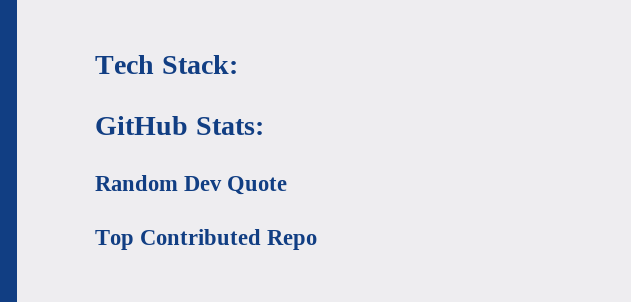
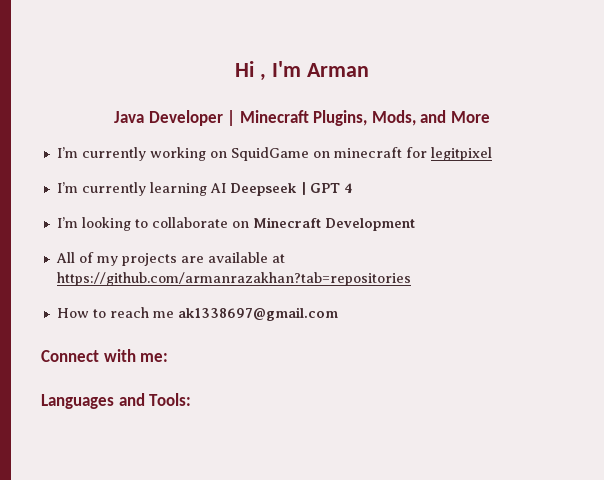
[95,55,238,74] [95,116,264,135] [95,175,288,195] [95,229,318,250] Tech Stack: // GitHub Stats: // Random Dev Quote // Top Contributed Repo -> [235,61,369,81] [113,110,491,126] [56,147,492,161] [56,182,352,196] [56,217,415,231] [55,252,285,266] [56,272,411,286] [56,307,338,321] [41,349,169,362] [41,393,192,409] Hi , I'm Arman // Java Developer | Minecraft Plugins, Mods, and More // I’m currently working on SquidGame on minecraft for legitpixel // I’m currently learning AI Deepseek | GPT 4 // I’m looking to collaborate on Minecraft Development // All of my projects are available at https://github.com/armanrazakhan?tab=repositories // How to reach me ak1338697@gmail.com // Connect with me: // Languages and Tools:

